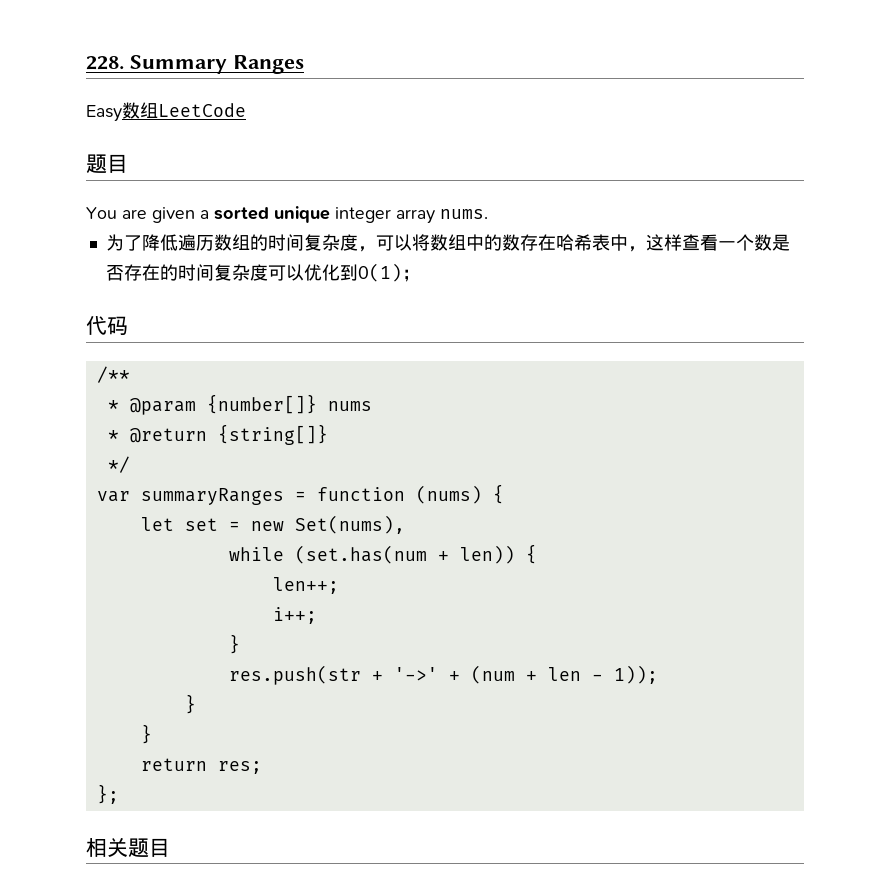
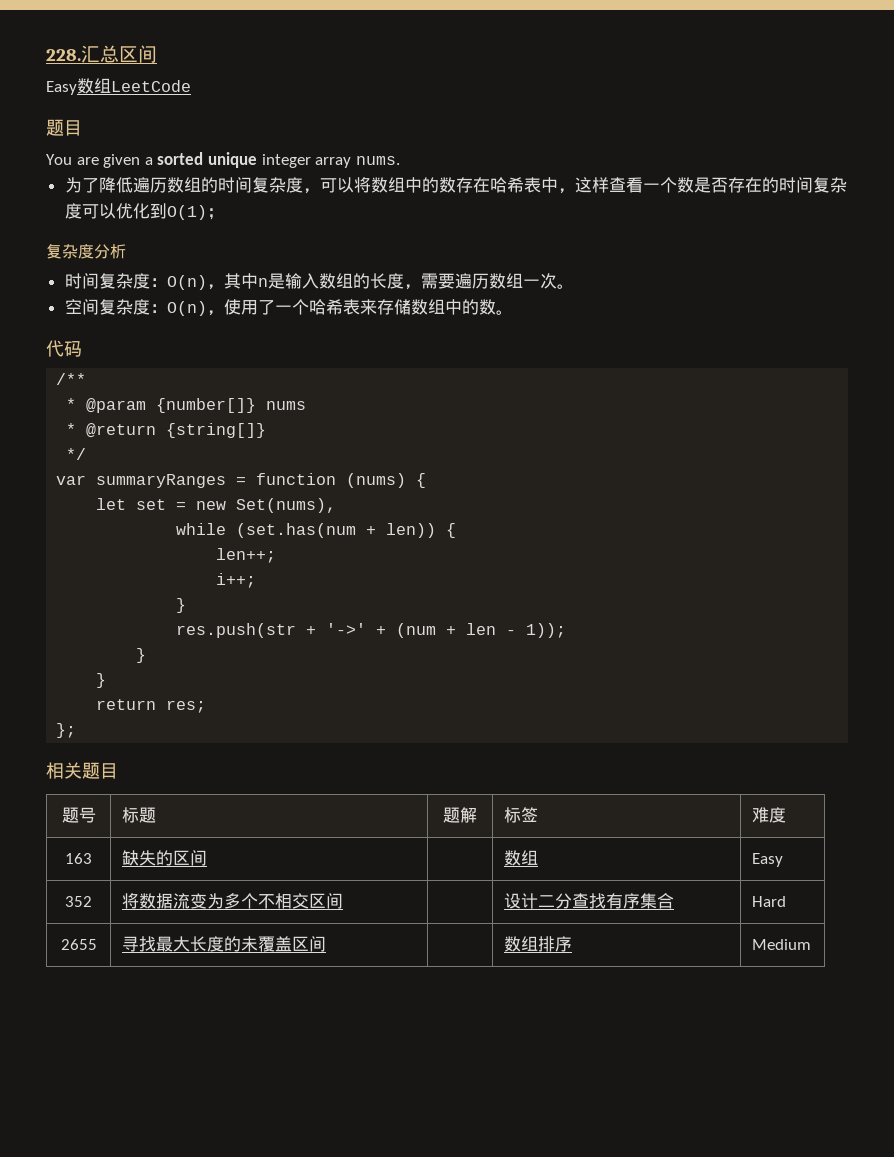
[130,55,304,74] Summary Ranges -> [81,45,157,63] 汇总区间
(420, 275) none -> [46,244,126,259] [64,273,574,290] [64,299,513,316] // 复杂度分析 // 时间复杂度：O(n)，其中n是输入数组的长度，需要遍历数组一次。 // 空间复杂度：O(n)，使用了一个哈希表来存储数组中的数。
(170, 847) none -> [61,807,96,823] [121,807,156,823] [443,807,477,823] [503,807,538,823] [751,807,786,823] [65,853,92,864] [121,850,207,866] [503,850,538,866] [751,853,783,867] [65,896,92,907] [121,893,343,909] [503,893,674,909] [751,896,786,907] [60,939,97,950] [121,936,326,952] [503,936,572,952] [751,939,811,950] // 题号 | 标题 | 题解 | 标签 | 难度 // 163 | 缺失的区间 | | 数组 | Easy // 352 | 将数据流变为多个不相交区间 | | 设计二分查找有序集合 | Hard // 2655 | 寻找最大长度的未覆盖区间 | | 数组排序 | Medium

